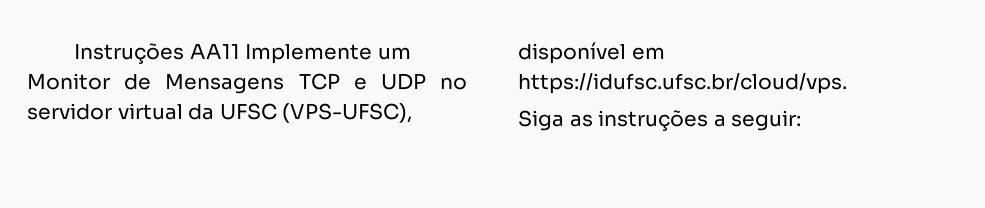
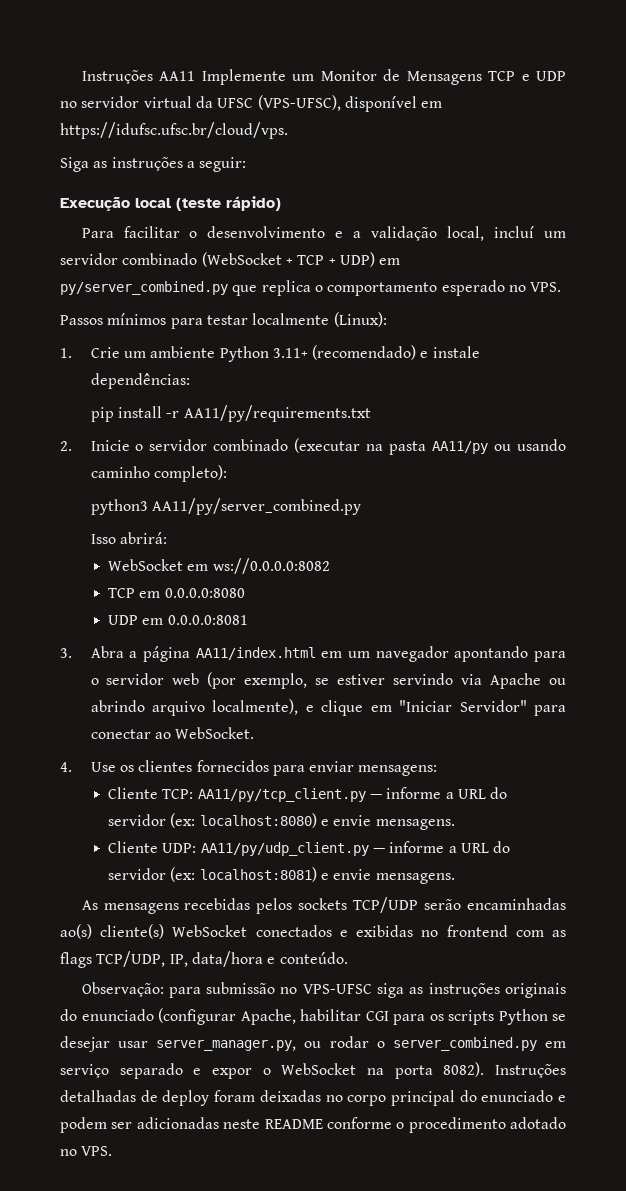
(802, 120) none -> [60,196,281,211] [81,226,567,241] [60,252,401,267] [60,280,562,296] [60,312,387,329] [60,345,480,362] [90,373,190,389] [90,405,371,422] [60,438,567,455] [90,465,227,482] [90,498,361,515] [90,532,167,544] [108,558,330,574] [108,588,245,598] [108,615,248,625] [60,646,566,662] [90,672,566,689] [90,699,566,716] [90,727,255,739] [60,760,438,776] [108,787,508,802] [108,813,455,830] [108,841,511,856] [108,867,455,884] [81,897,566,914] [60,924,566,939] [60,951,348,968] [81,982,567,998] [60,1008,566,1025] [60,1036,567,1052] [60,1062,566,1079] [60,1090,566,1106] [60,1117,566,1133] [60,1146,113,1156] // Execução local (teste rápido) // Para facilitar o desenvolvimento e a validação local, incluí um servidor combinado (WebSocket + TCP + UDP) em py/server_combined.py que replica o comportamento esperado no VPS. // Passos mínimos para testar localmente (Linux): // 1. Crie um ambiente Python 3.11+ (recomendado) e instale dependências: // pip install -r AA11/py/requirements.txt // 2. Inicie o servidor combinado (executar na pasta AA11/py ou usando caminho completo): // python3 AA11/py/server_combined.py // Isso abrirá: // WebSocket em ws://0.0.0.0:8082 // TCP em 0.0.0.0:8080 // UDP em 0.0.0.0:8081 // 3. Abra a página AA11/index.html em um navegador apontando para o servidor web (por exemplo, se estiver servindo via Apache ou abrindo arquivo localmente), e clique em "Iniciar Servidor" para conectar ao WebSocket. // 4. Use os clientes fornecidos para enviar mensagens: // Cliente TCP: AA11/py/tcp_client.py — informe a URL do servidor (ex: localhost:8080) e envie mensagens. // Cliente UDP: AA11/py/udp_client.py — informe a URL do servidor (ex: localhost:8081) e envie mensagens. // As mensagens recebidas pelos sockets TCP/UDP serão encaminhadas ao(s) cliente(s) WebSocket conectados e exibidas no frontend com as flags TCP/UDP, IP, data/hora e conteúdo. // Observação: para submissão no VPS-UFSC siga as instruções originais do enunciado (configurar Apache, habilitar CGI para os scripts Python se desejar usar server_manager.py, ou rodar o server_combined.py em serviço separado e expor o WebSocket na porta 8082). Instruções detalhadas de deploy foram deixadas no corpo principal do enunciado e podem ser adicionadas neste README conforme o procedimento adotado no VPS.

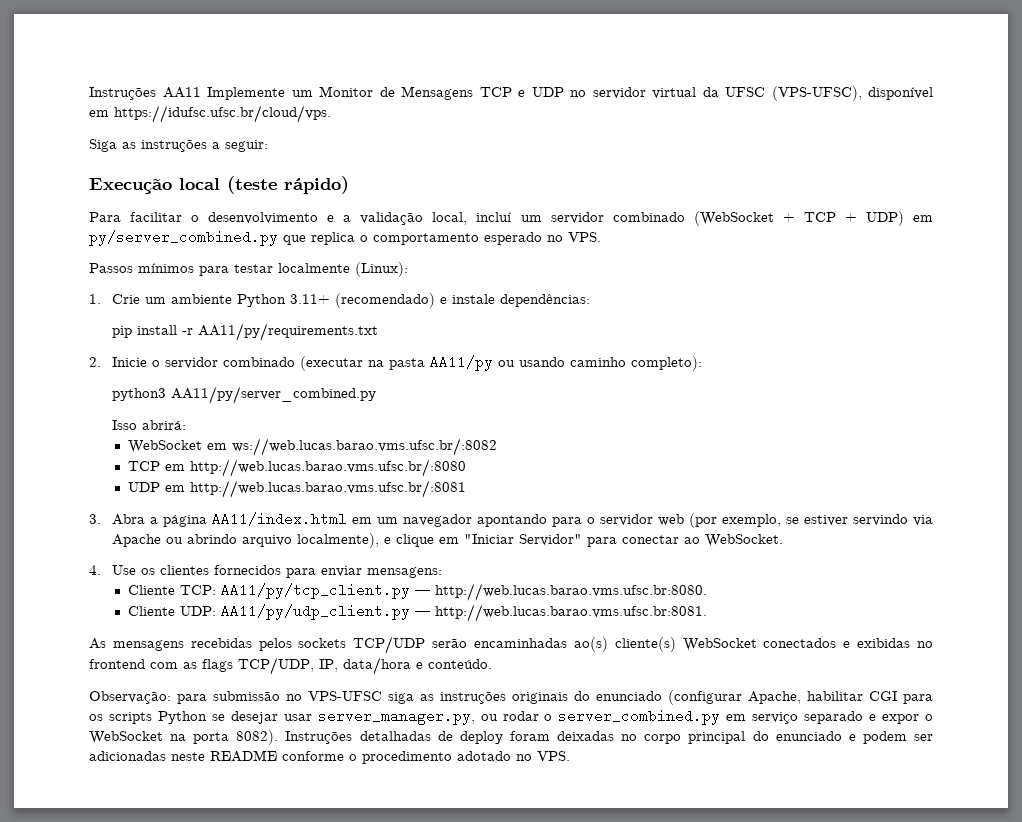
[212,558,330,574] ws://0.0.0.0:8082 -> [231,438,497,456] ws://web.lucas.barao.vms.ufsc.br/:8082
[164,588,245,598] 0.0.0.0:8080 -> [189,459,466,477] http://web.lucas.barao.vms.ufsc.br/:8080
[167,615,248,625] 0.0.0.0:8081 -> [189,480,466,498] http://web.lucas.barao.vms.ufsc.br/:8081
[386,787,508,799] [108,813,455,830] [108,841,511,856] [108,867,455,884] informe a URL do servidor (ex: localhost:8080) e envie mensagens. // Cliente UDP: AA11/py/udp_client.py — informe a URL do servidor (ex: localhost:8081) e envie mensagens. -> [434,583,707,601] [127,604,707,622] http://web.lucas.barao.vms.ufsc.br:8080. // Cliente UDP: AA11/py/udp_client.py — http://web.lucas.barao.vms.ufsc.br:8081.

